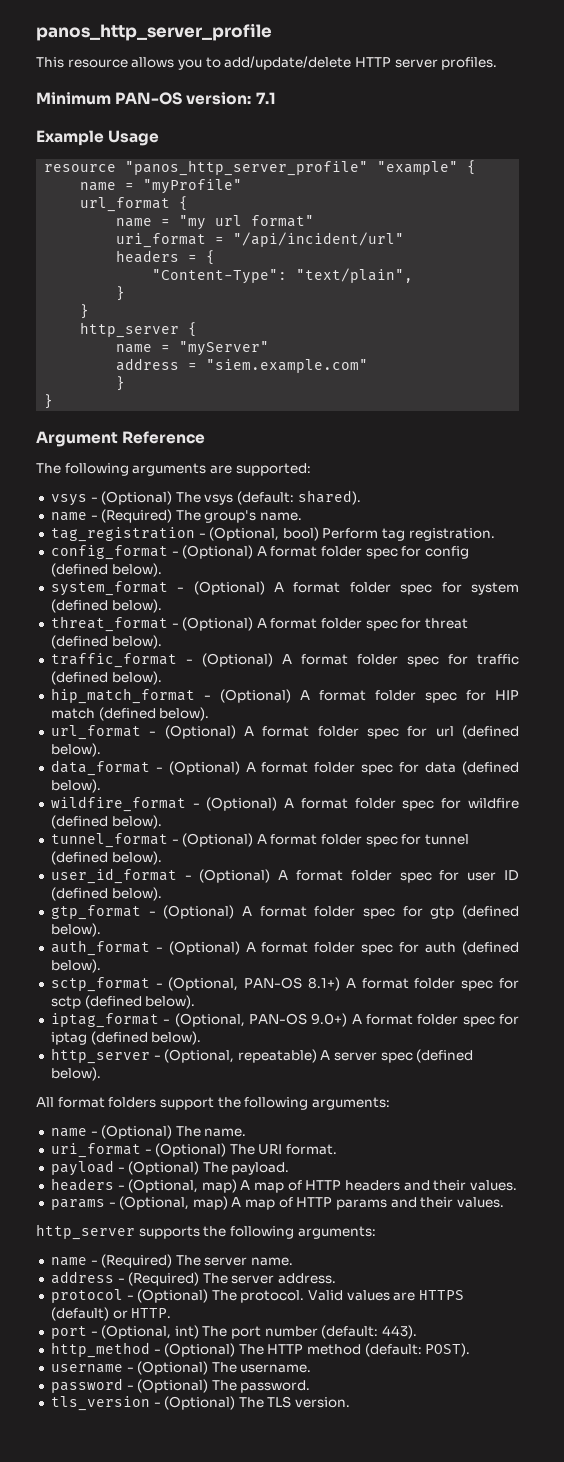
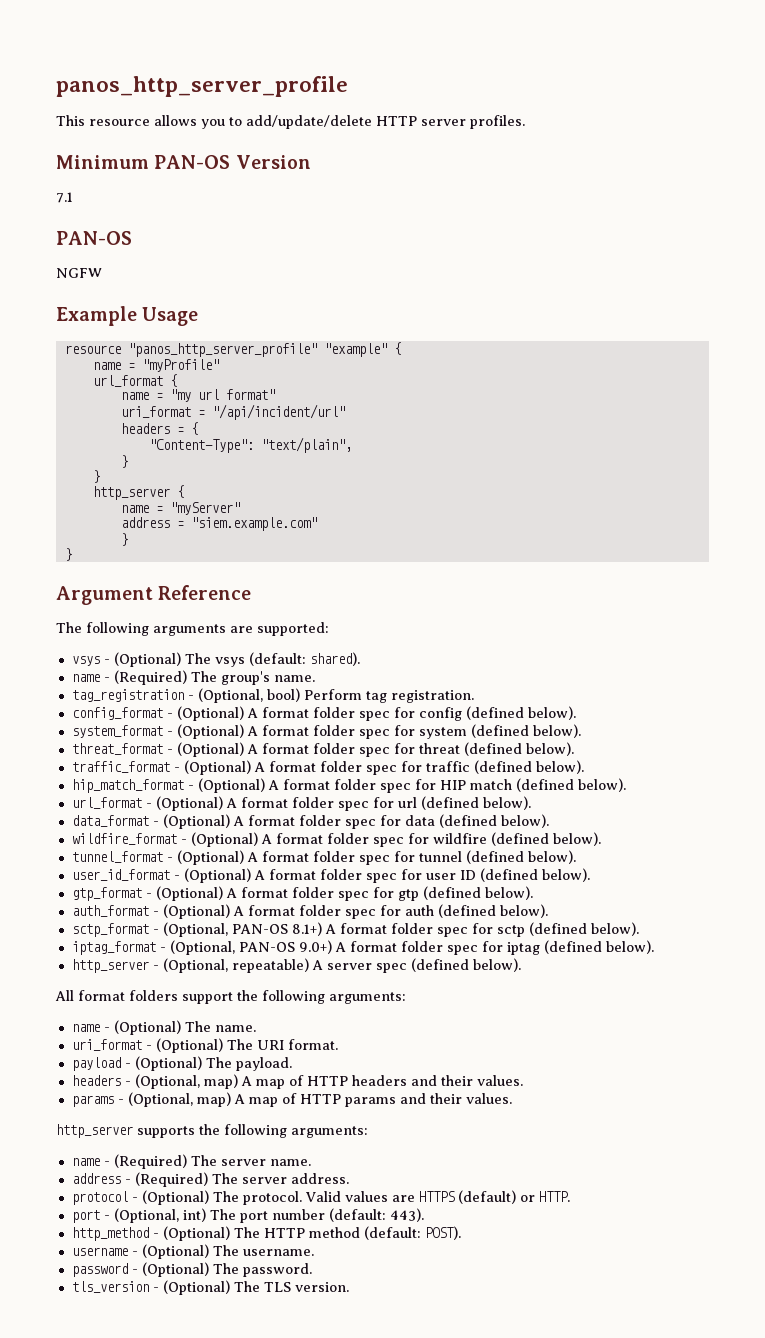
[186,92,252,105] version: -> [235,155,311,169] Version //
(276, 98) none -> [56,231,132,245] [56,268,102,278] // PAN-OS // NGFW

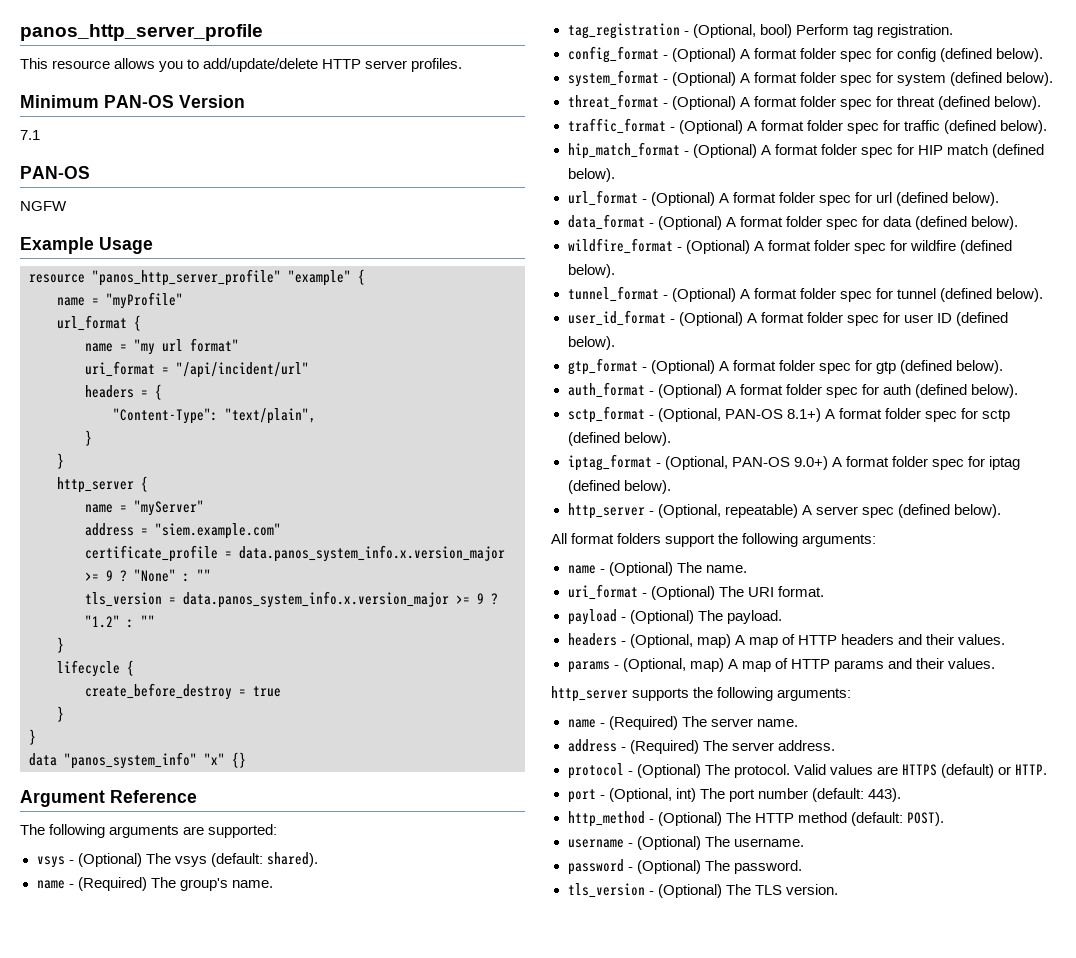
[120,533,128,546] [64,548,72,561] } // } -> [85,545,505,562] [85,569,211,582] [85,591,498,608] [85,615,155,628] [57,637,64,653] [57,660,134,677] [85,683,281,700] [57,706,64,722] [29,729,36,745] [29,752,246,769] certificate_profile = data.panos_system_info.x.version_major >= 9 ? "None" : "" // tls_version = data.panos_system_info.x.version_major >= 9 ? "1.2" : "" // } // lifecycle { // create_before_destroy = true // } // } // data "panos_system_info" "x" {}

